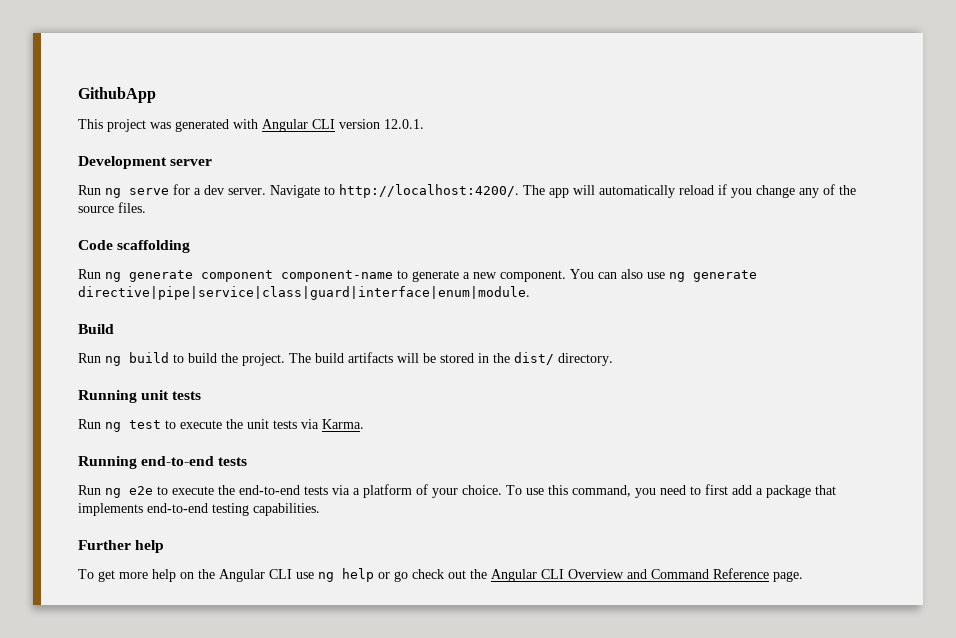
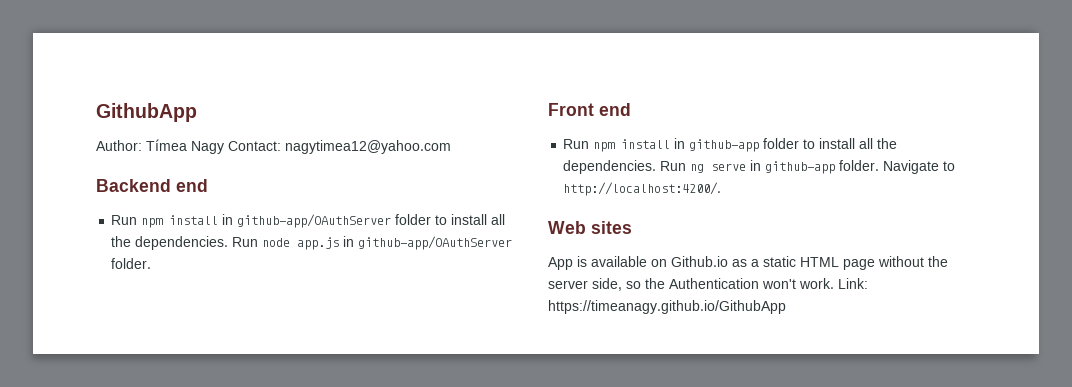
[78,119,424,132] [78,156,213,169] [78,184,856,198] [78,202,146,213] [78,240,191,253] [78,269,757,282] [78,286,530,300] [78,324,114,334] [78,352,613,366] [78,390,202,403] [78,419,364,432] [78,456,248,469] [78,484,836,498] [78,503,320,516] [78,540,165,553] [78,568,803,582] This project was generated with Angular CLI version 12.0.1. // Development server // Run ng serve for a dev server. Navigate to http://localhost:4200/. The app will automatically reload if you change any of the source files. // Code scaffolding // Run ng generate component component-name to generate a new component. You can also use ng generate directive|pipe|service|class|guard|interface|enum|module. // Build // Run ng build to build the project. The build artifacts will be stored in the dist/ directory. // Running unit tests // Run ng test to execute the unit tests via Karma. // Running end-to-end tests // Run ng e2e to execute the end-to-end tests via a platform of your choice. To use this command, you need to first add a package that implements end-to-end testing capabilities. // Further help // To get more help on the Angular CLI use ng help or go check out the Angular CLI Overview and Command Reference page. -> [96,139,451,154] [96,179,208,192] [111,214,506,228] [111,236,513,250] [111,258,152,269] [548,103,631,116] [563,138,898,152] [563,160,956,174] [563,182,722,196] [548,221,632,234] [548,256,948,270] [548,278,868,291] [548,300,786,314] Author: Tímea Nagy Contact: nagytimea12@yahoo.com // Backend end // Run npm install in github-app/OAuthServer folder to install all the dependencies. Run node app.js in github-app/OAuthServer folder. // Front end // Run npm install in github-app folder to install all the dependencies. Run ng serve in github-app folder. Navigate to http://localhost:4200/. // Web sites // App is available on Github.io as a static HTML page without the server side, so the Authentication won't work. Link: https://timeanagy.github.io/GithubApp

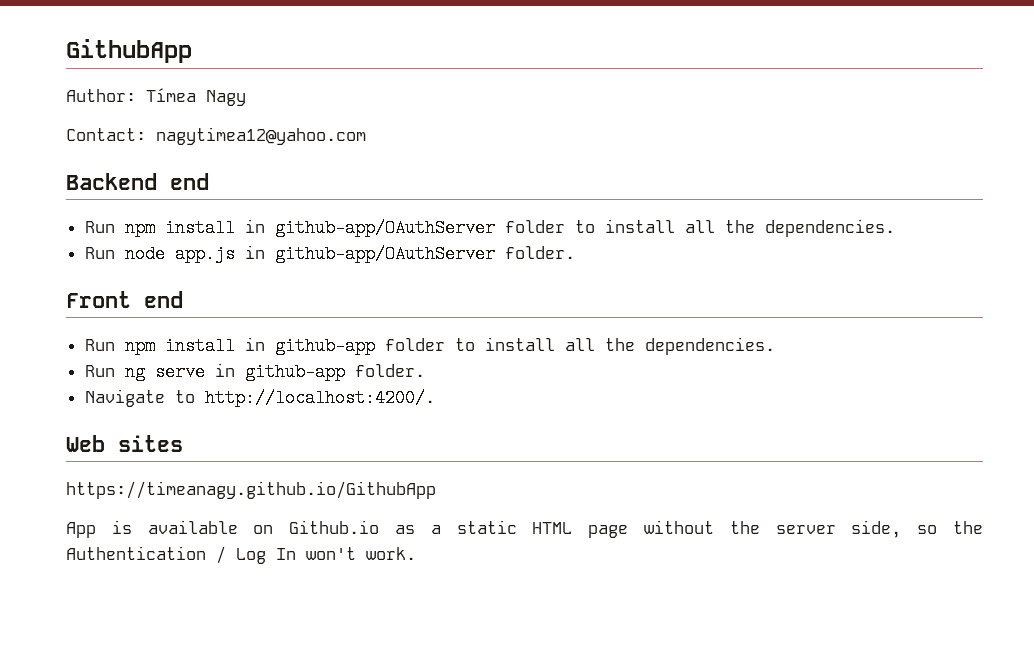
(224, 147) none -> (246, 98) //
(229, 243) none -> (895, 228) //
(657, 167) none -> (775, 346) //
(880, 165) none -> (425, 370) //
(632, 227) none -> [66,481,436,499] // https://timeanagy.github.io/GithubApp
[762,278,868,289] [548,300,786,314] won't work. Link: https://timeanagy.github.io/GithubApp -> [216,546,416,564] / Log In won't work.

